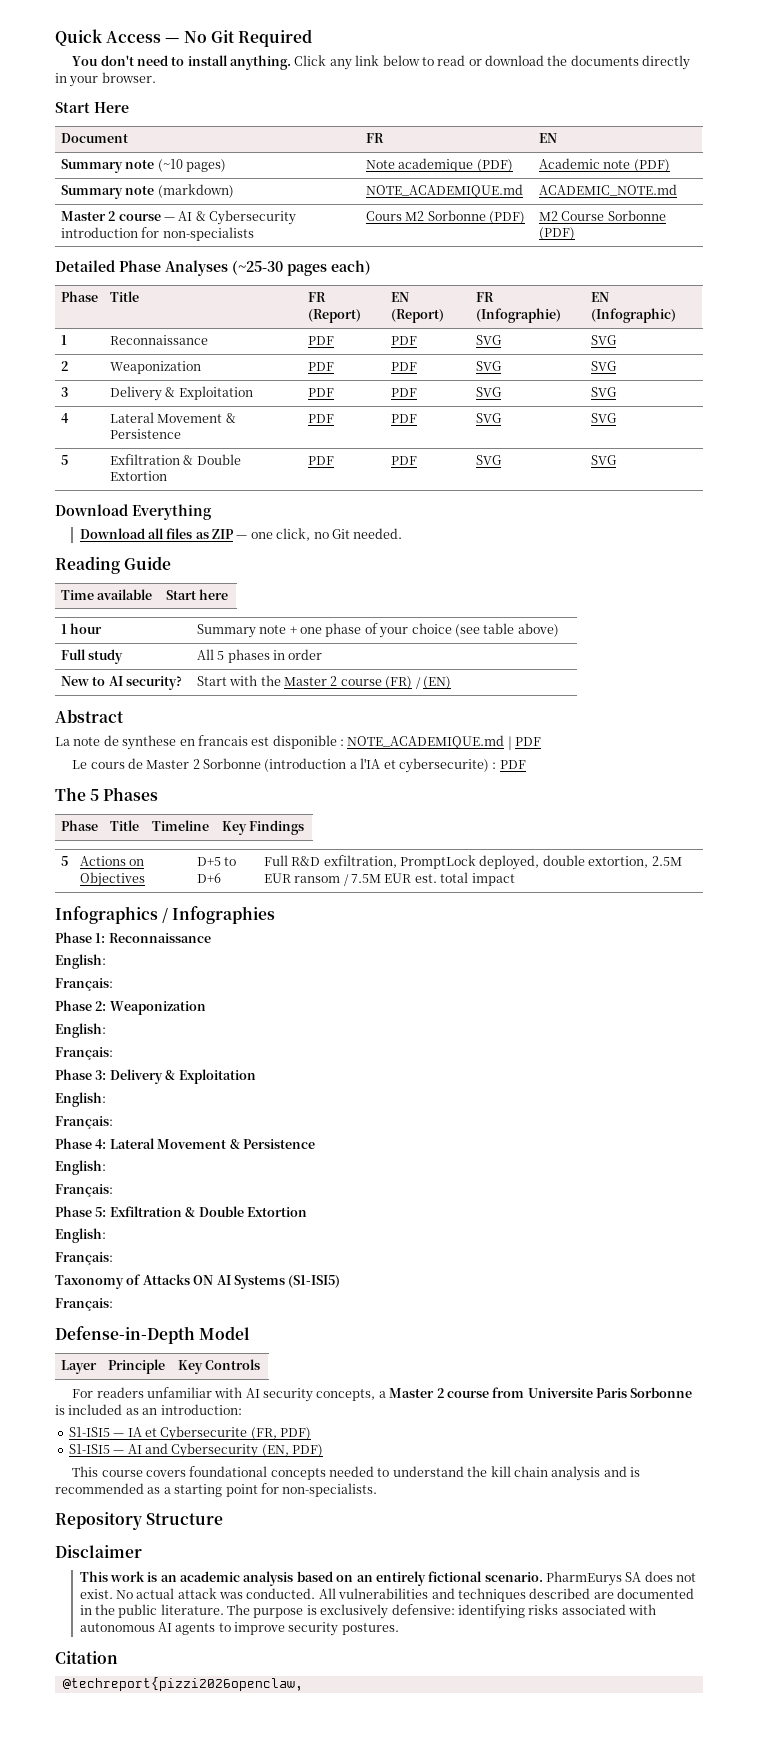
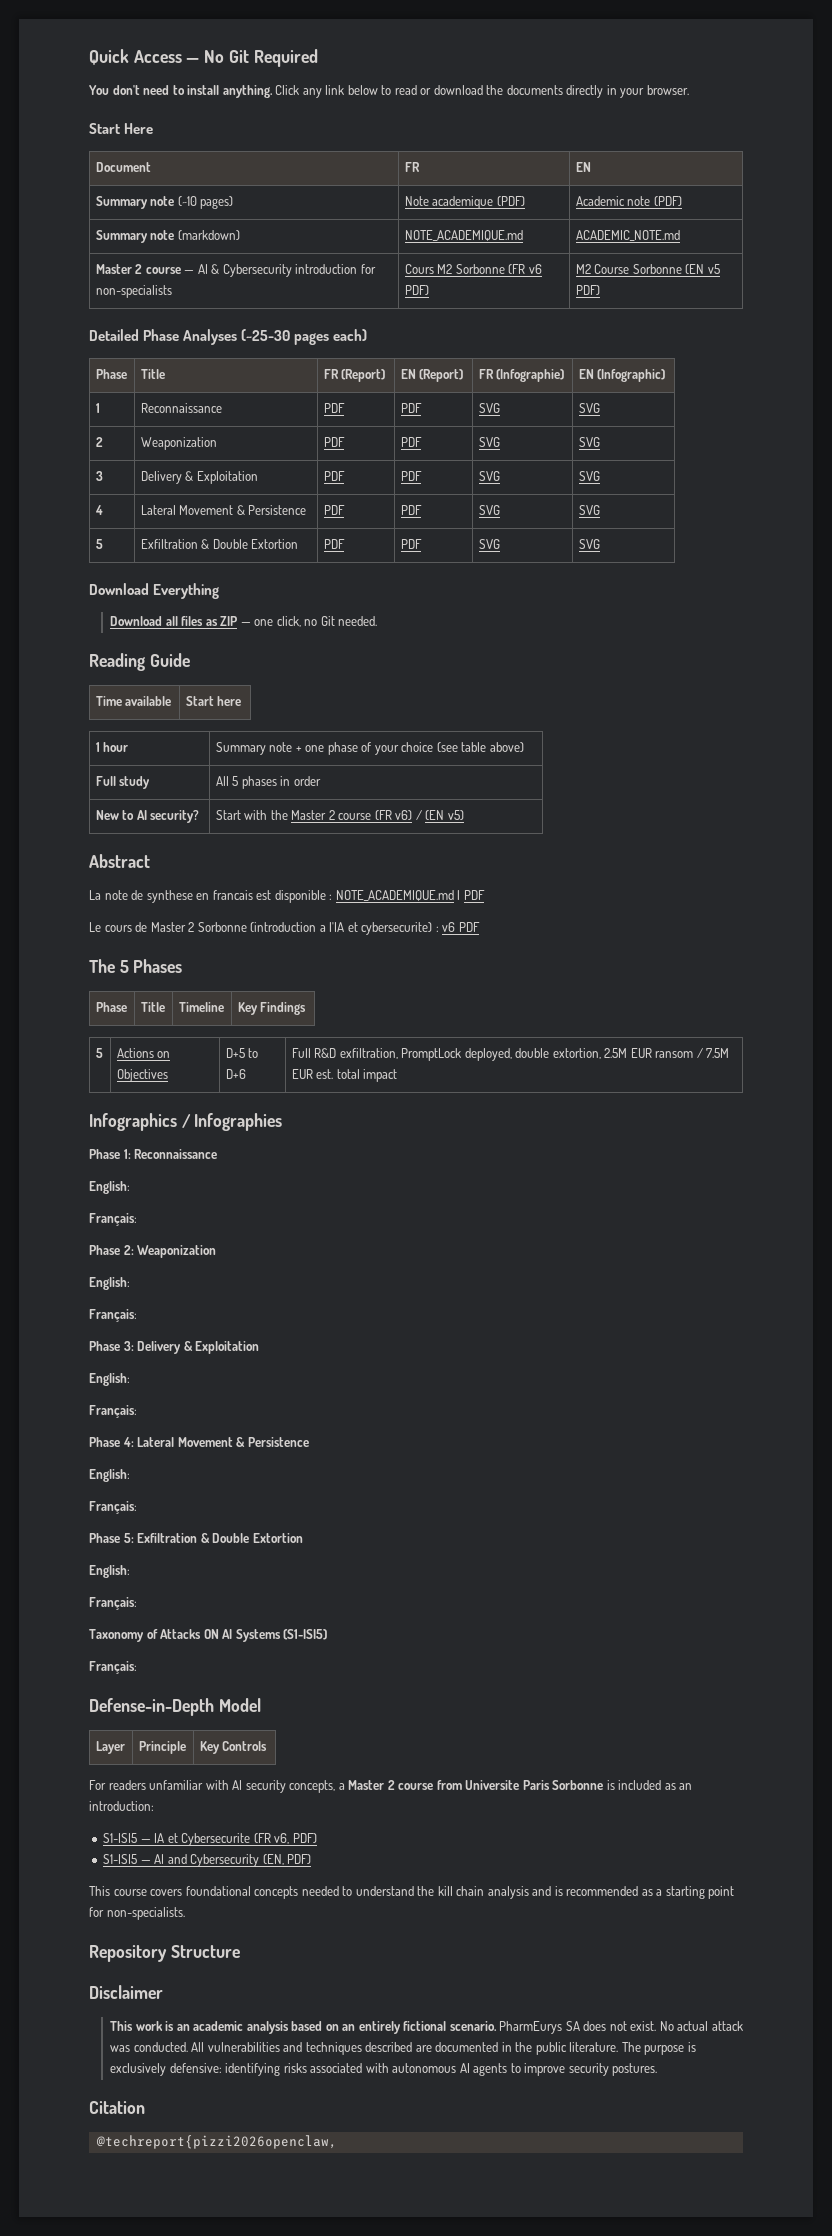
[489,211,526,224] (PDF) -> [508,264,542,274] [404,285,429,295] (FR v6 PDF)
[538,227,575,240] (PDF) -> [685,264,720,274] [575,285,600,295] (EN v5 PDF)
[385,676,451,689] (FR) / (EN) -> [374,810,464,820] (FR v6) / (EN v5)
(497, 765) none -> [442,922,456,932] v6
[250,1427,277,1440] (FR, -> [253,1833,290,1844] (FR v6,

